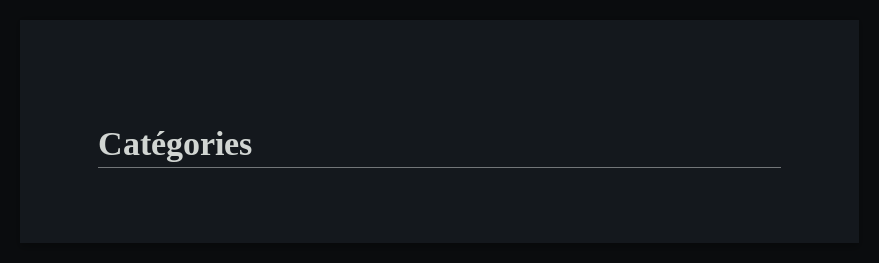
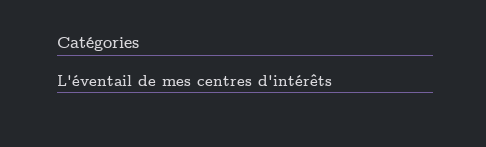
(252, 146) none -> [57,74,332,86] // L'éventail de mes centres d'intérêts

